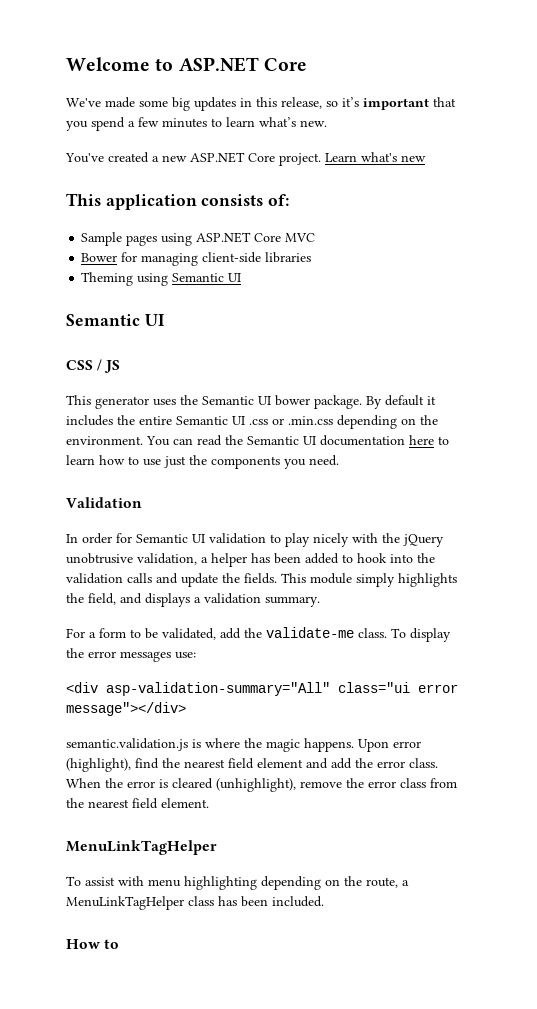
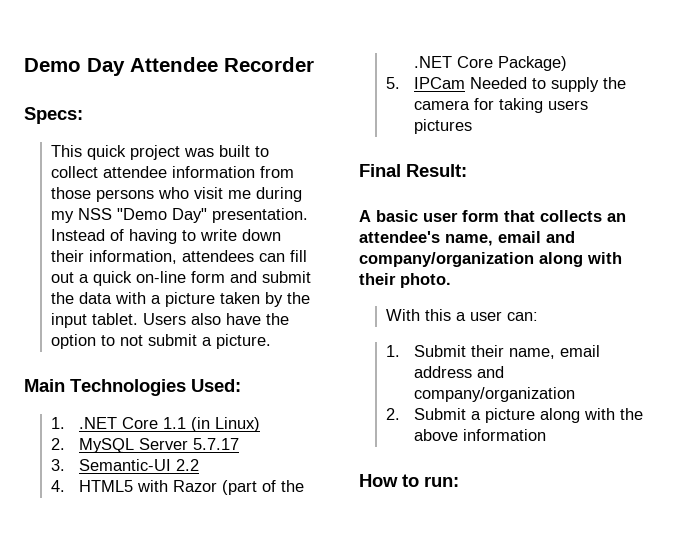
[66,57,307,72] [66,97,456,111] [66,117,327,131] [65,152,426,166] [66,193,290,210] [81,232,316,246] [81,252,312,266] [81,272,242,286] [66,314,165,326] [66,359,121,373] [66,395,436,409] [66,415,438,429] [66,435,449,446] [66,455,339,469] [66,497,142,508] [66,533,444,547] [66,553,435,567] [66,573,457,587] [66,593,320,607] [66,627,451,642] [66,648,196,662] [66,682,458,696] [66,702,186,716] [66,738,421,752] [66,758,438,772] [66,778,457,792] [66,798,209,809] [66,840,217,855] [66,876,409,890] [66,896,324,910] Welcome to ASP.NET Core // We've made some big updates in this release, so it’s important that you spend a few minutes to learn what’s new. // You've created a new ASP.NET Core project. Learn what's new // This application consists of: // Sample pages using ASP.NET Core MVC // Bower for managing client-side libraries // Theming using Semantic UI // Semantic UI // CSS / JS // This generator uses the Semantic UI bower package. By default it includes the entire Semantic UI .css or .min.css depending on the environment. You can read the Semantic UI documentation here to learn how to use just the components you need. // Validation // In order for Semantic UI validation to play nicely with the jQuery unobtrusive validation, a helper has been added to hook into the validation calls and update the fields. This module simply highlights the field, and displays a validation summary. // For a form to be validated, add the validate-me class. To display the error messages use: // <div asp-validation-summary="All" class="ui error message"></div> // semantic.validation.js is where the magic happens. Upon error (highlight), find the nearest field element and add the error class. When the error is cleared (unhighlight), remove the error class from the nearest field element. // MenuLinkTagHelper // To assist with menu highlighting depending on the route, a MenuLinkTagHelper class has been included. -> [24,57,314,76] [24,107,83,124] [51,145,270,160] [51,166,295,178] [51,187,303,202] [51,208,309,223] [51,229,282,244] [51,250,308,264] [51,271,312,286] [51,292,311,307] [51,313,290,328] [51,334,272,349] [24,379,241,396] [51,417,260,432] [51,438,239,453] [51,459,199,471] [51,480,304,495] [413,56,567,71] [386,77,626,92] [413,98,588,113] [413,119,472,134] [359,164,467,177] [359,210,626,222] [359,231,575,246] [359,252,622,267] [359,273,451,288] [386,309,539,321] [386,345,600,359] [413,366,504,378] [413,387,575,402] [386,408,643,423] [413,429,546,441] Demo Day Attendee Recorder // Specs: // This quick project was built to collect attendee information from those persons who visit me during my NSS "Demo Day" presentation. Instead of having to write down their information, attendees can fill out a quick on-line form and submit the data with a picture taken by the input tablet. Users also have the option to not submit a picture. // Main Technologies Used: // 1. .NET Core 1.1 (in Linux) // 2. MySQL Server 5.7.17 // 3. Semantic-UI 2.2 // 4. HTML5 with Razor (part of the .NET Core Package) // 5. IPCam Needed to supply the camera for taking users pictures // Final Result: // A basic user form that collects an attendee's name, email and company/organization along with their photo. // With this a user can: // 1. Submit their name, email address and company/organization // 2. Submit a picture along with the above information
(120, 944) none -> [424,476,459,487] run:

